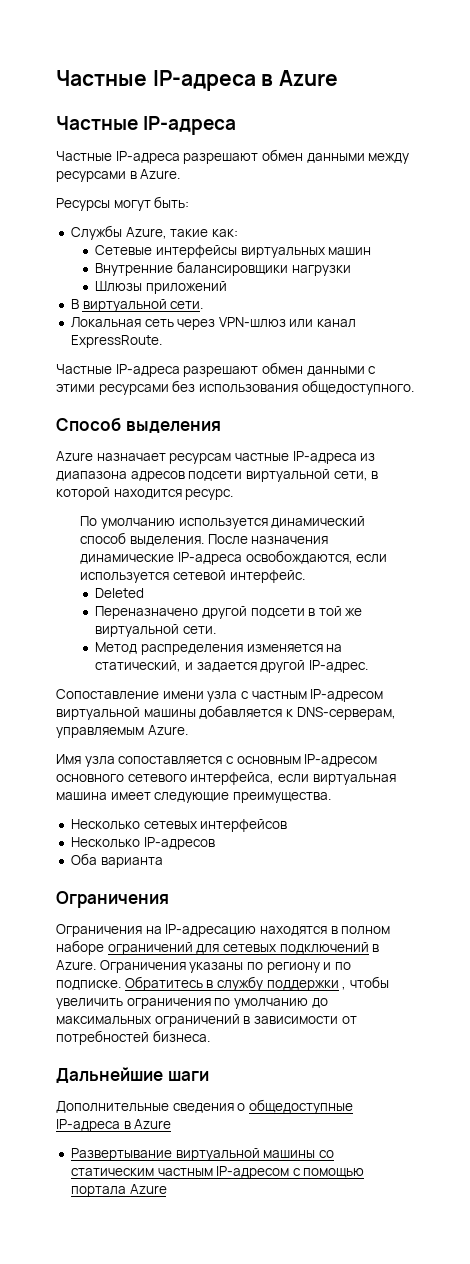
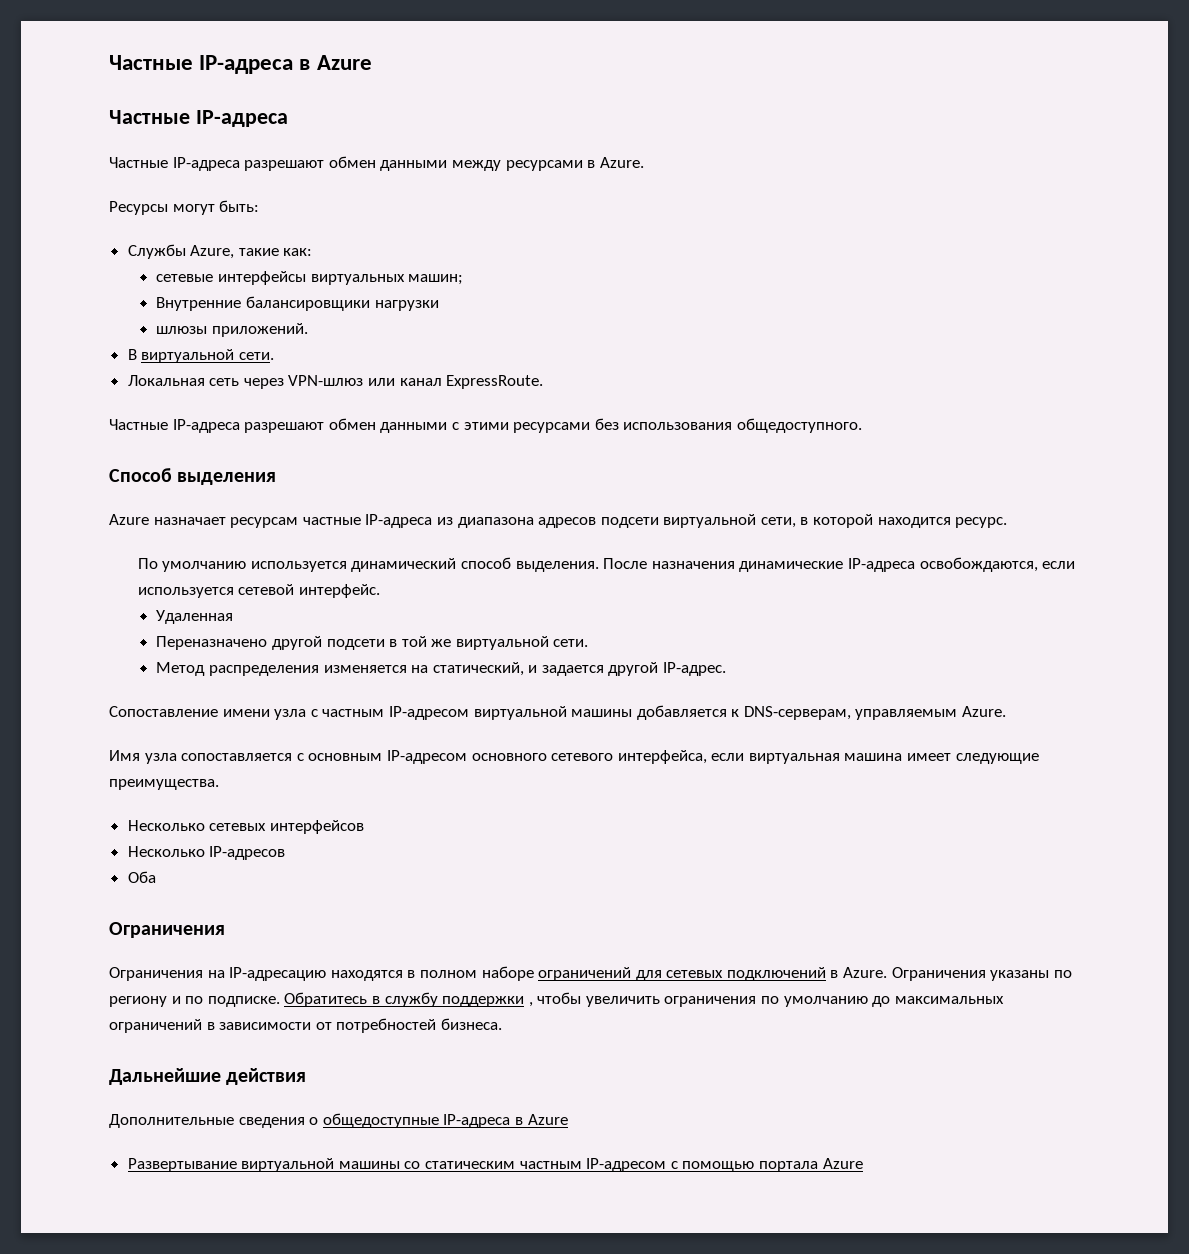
[95,245,153,255] Сетевые -> [156,274,214,282] сетевые
[328,247,372,255] машин -> [408,274,464,285] машин;
[95,281,227,294] Шлюзы приложений -> [156,323,308,337] шлюзы приложений.
[95,588,145,598] Deleted -> [156,610,234,624] Удаленная
[100,857,163,868] варианта -> (156, 877) none
[167,1071,209,1081] шаги -> [226,1068,307,1085] действия

